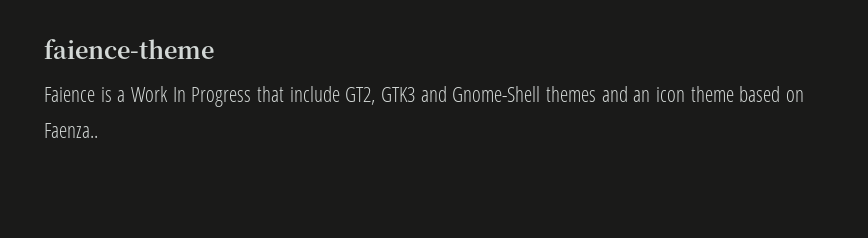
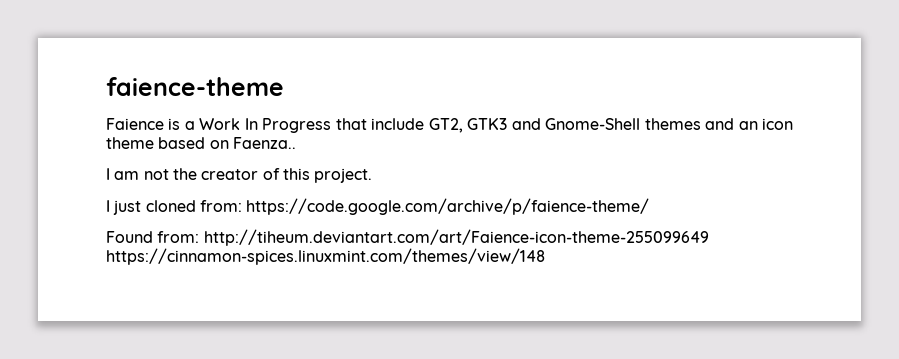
(98, 130) none -> [106,168,373,183] [106,198,650,215] [106,229,709,246] [106,248,545,265] // I am not the creator of this project. // I just cloned from: https://code.google.com/archive/p/faience-theme/ // Found from: http://tiheum.deviantart.com/art/Faience-icon-theme-255099649 https://cinnamon-spices.linuxmint.com/themes/view/148

